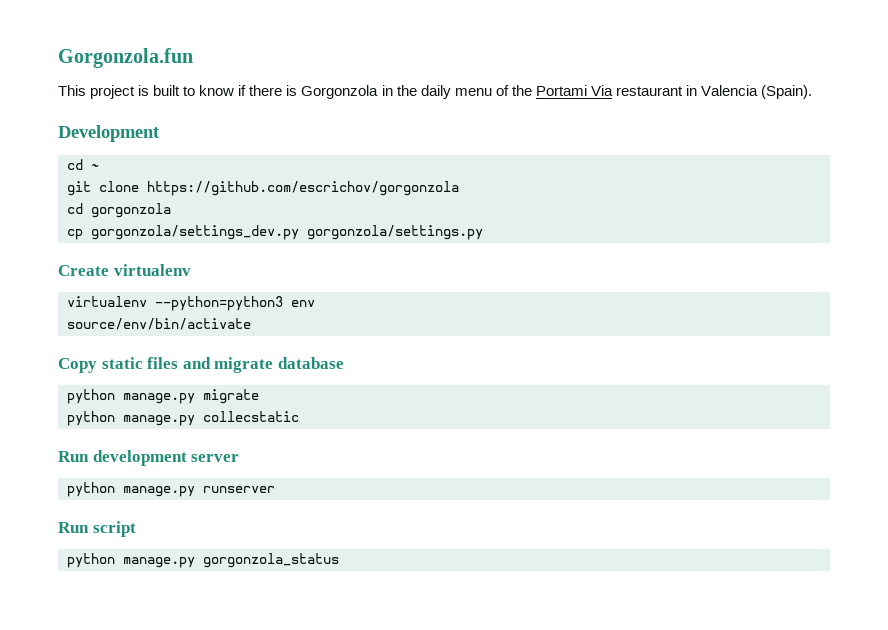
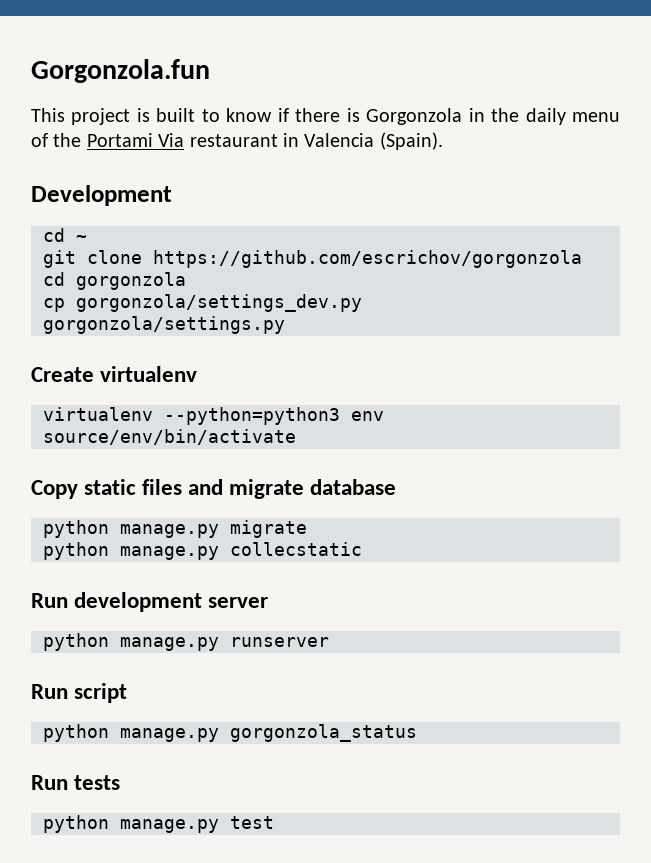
(339, 560) none -> [31,775,121,790] [43,815,274,833] // Run tests // python manage.py test

